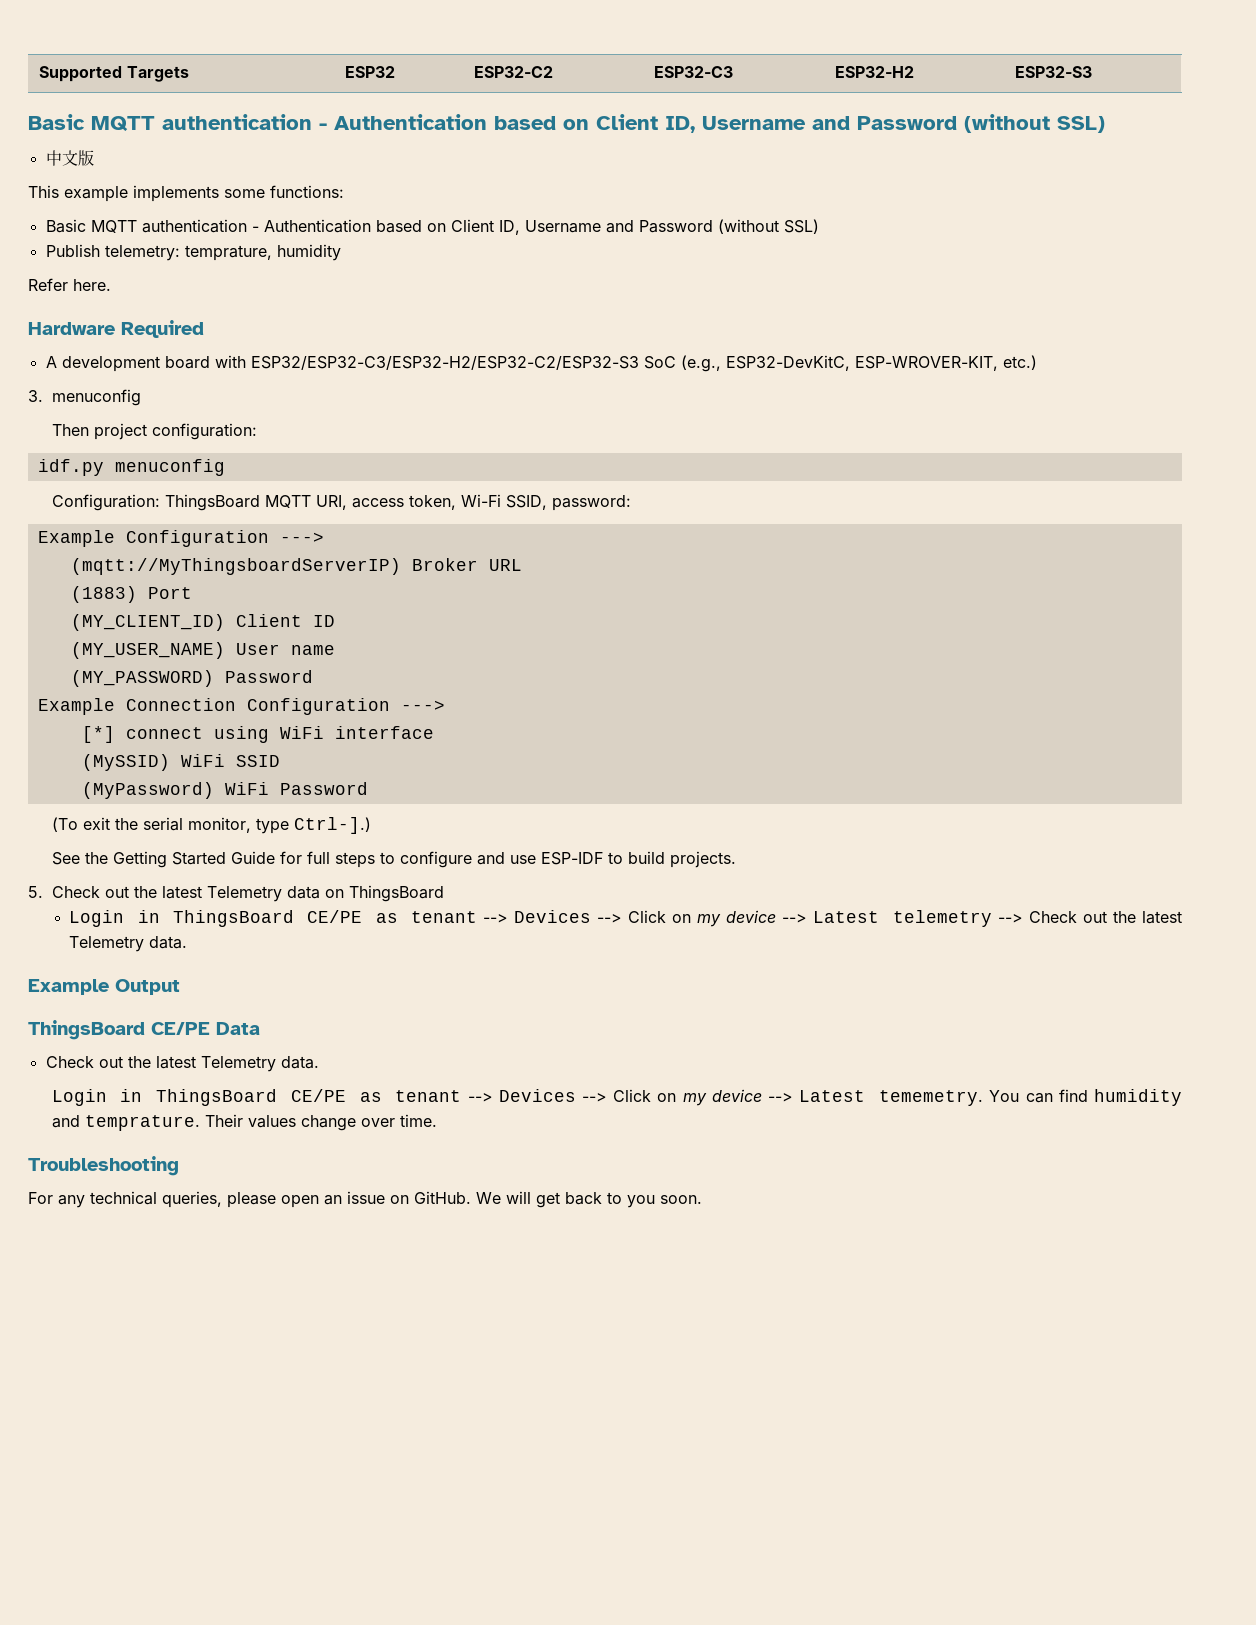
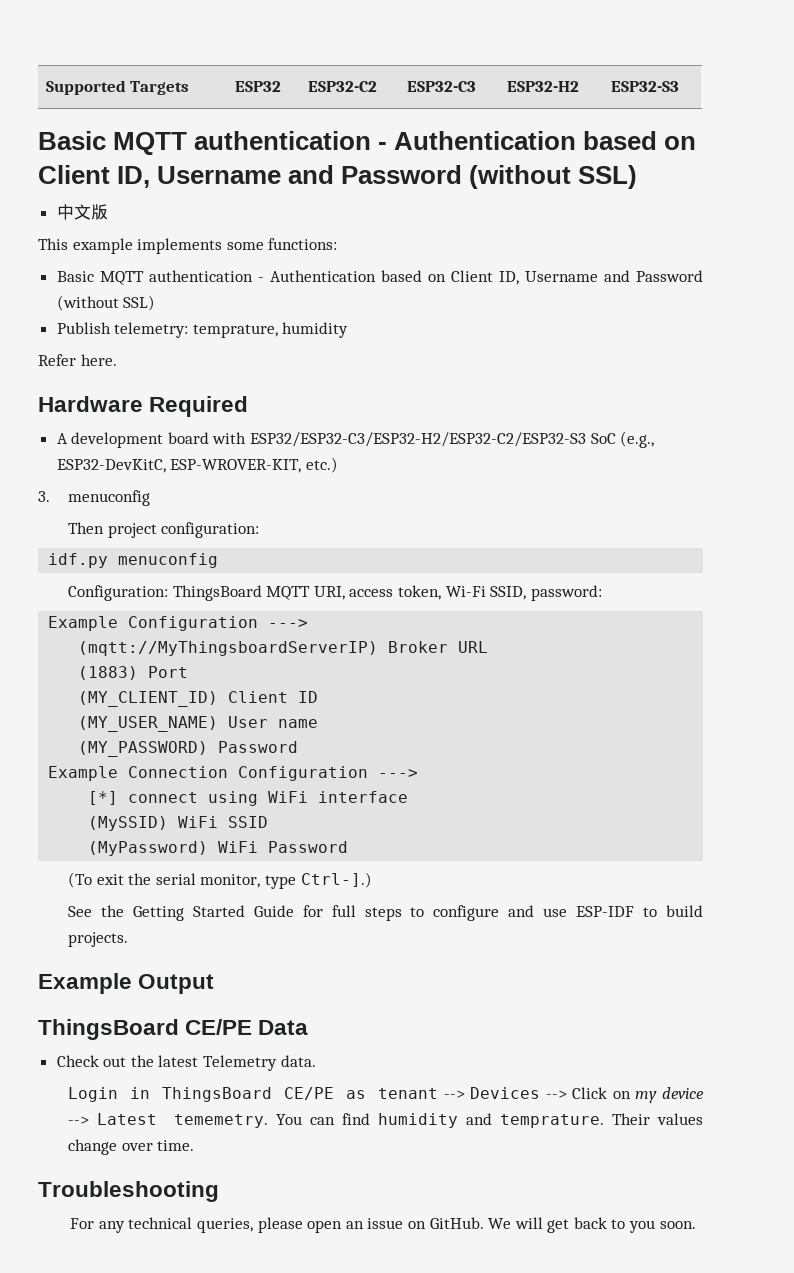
[28,885,444,902] [69,910,1182,927] [69,936,188,952] // 5. Check out the latest Telemetry data on ThingsBoard // Login in ThingsBoard CE/PE as tenant --> Devices --> Click on my device --> Latest telemetry --> Check out the latest Telemetry data. -> (129, 939) none

